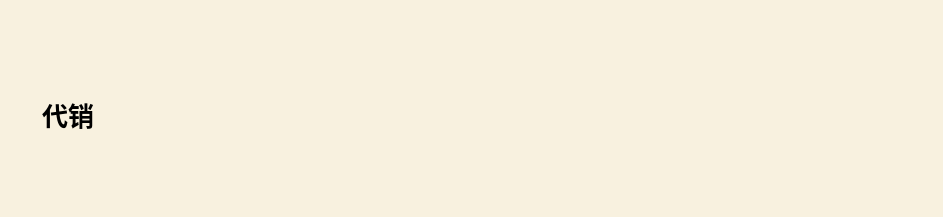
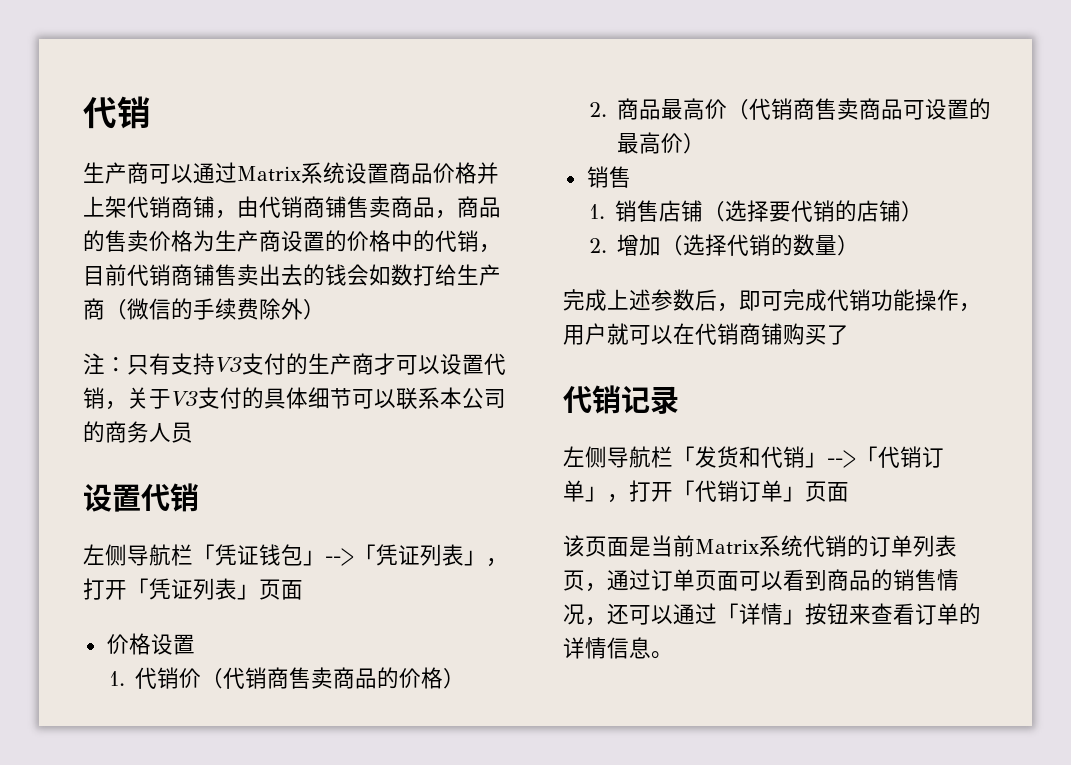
[42,103,94,129] 代销 -> [83,96,151,129] [83,162,499,184] [83,196,501,219] [83,230,501,253] [83,264,501,286] [83,298,325,320] [83,353,506,375] [83,387,506,410] [83,421,193,443] [83,483,199,512] [83,544,508,567] [83,578,303,600] [106,633,195,655] [108,667,466,689] [588,98,992,120] [617,132,706,154] [586,166,631,188] [588,200,924,222] [588,234,860,256] [563,289,981,312] [563,323,849,345] [563,385,679,414] [563,446,944,468] [563,480,849,503] [563,535,957,557] [563,569,959,592] [563,603,981,626] [563,637,673,659] 代销 // 生产商可以通过Matrix系统设置商品价格并上架代销商铺，由代销商铺售卖商品，商品的售卖价格为生产商设置的价格中的代销，目前代销商铺售卖出去的钱会如数打给生产商（微信的手续费除外） // 注：只有支持V3支付的生产商才可以设置代销，关于V3支付的具体细节可以联系本公司的商务人员 // 设置代销 // 左侧导航栏「凭证钱包」-->「凭证列表」，打开「凭证列表」页面 // 价格设置 // 1.代销价（代销商售卖商品的价格） // 2.商品最高价（代销商售卖商品可设置的最高价） // 销售 // 1.销售店铺（选择要代销的店铺） // 2.增加（选择代销的数量） // 完成上述参数后，即可完成代销功能操作，用户就可以在代销商铺购买了 // 代销记录 // 左侧导航栏「发货和代销」-->「代销订单」，打开「代销订单」页面 // 该页面是当前Matrix系统代销的订单列表页，通过订单页面可以看到商品的销售情况，还可以通过「详情」按钮来查看订单的详情信息。

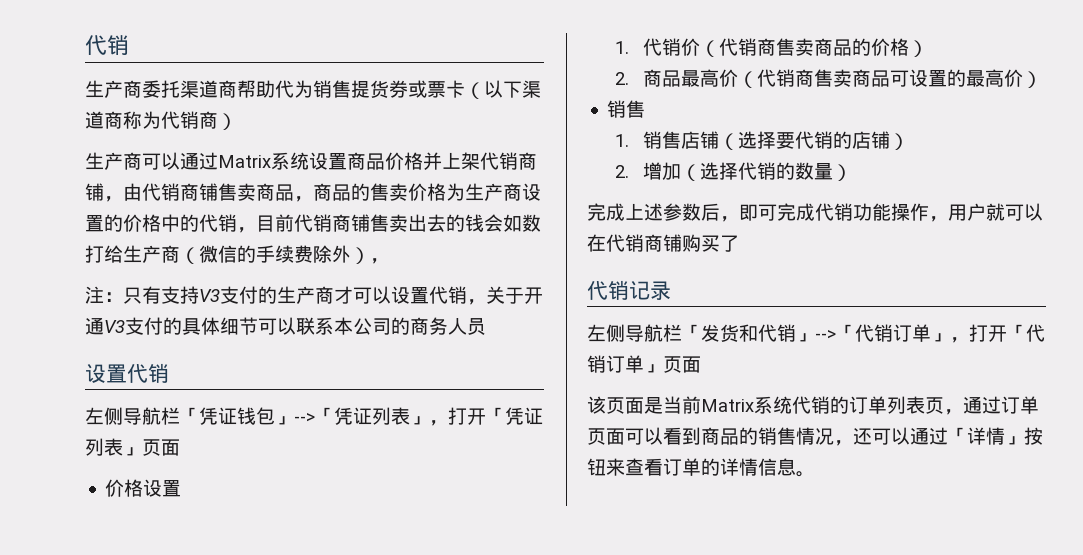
[83,96,151,129] 代销 -> [85,35,129,55] [85,80,541,99] [85,111,237,130] 代销 // 生产商委托渠道商帮助代为销售提货券或票卡（以下渠道商称为代销商）
(325, 309) none -> [370,258,389,264] ，
(171, 399) none -> [524,287,543,304] [85,318,104,335] 开通

